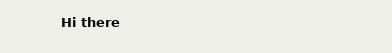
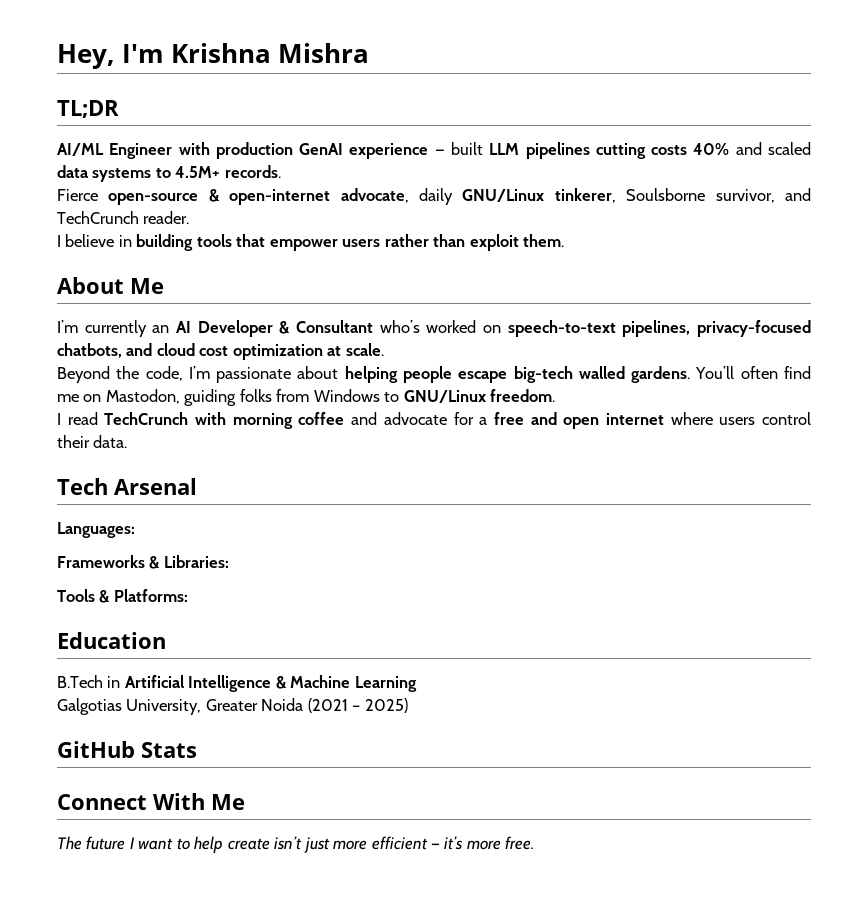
[61,17,120,27] Hi there -> [57,43,369,69] [57,100,119,118] [57,142,812,159] [57,165,281,182] [57,188,811,205] [57,211,190,224] [57,234,565,251] [57,277,164,294] [57,320,811,337] [57,343,384,360] [57,366,812,383] [57,389,556,406] [57,412,811,429] [57,435,128,448] [57,478,197,495] [57,522,135,538] [57,555,229,569] [57,589,188,603] [57,632,166,649] [57,675,417,692] [57,698,408,715] [57,741,197,758] [57,793,245,810] [57,836,535,853] Hey, I'm Krishna Mishra // TL;DR // AI/ML Engineer with production GenAI experience — built LLM pipelines cutting costs 40% and scaled data systems to 4.5M+ records. // Fierce open-source & open-internet advocate, daily GNU/Linux tinkerer, Soulsborne survivor, and TechCrunch reader. // I believe in building tools that empower users rather than exploit them. // About Me // I’m currently an AI Developer & Consultant who’s worked on speech-to-text pipelines, privacy-focused chatbots, and cloud cost optimization at scale. // Beyond the code, I’m passionate about helping people escape big-tech walled gardens. You’ll often find me on Mastodon, guiding folks from Windows to GNU/Linux freedom. // I read TechCrunch with morning coffee and advocate for a free and open internet where users control their data. // Tech Arsenal // Languages: // Frameworks & Libraries: // Tools & Platforms: // Education // B.Tech in Artificial Intelligence & Machine Learning // Galgotias University, Greater Noida (2021 – 2025) // GitHub Stats // Connect With Me // The future I want to help create isn’t just more efficient — it’s more free.

